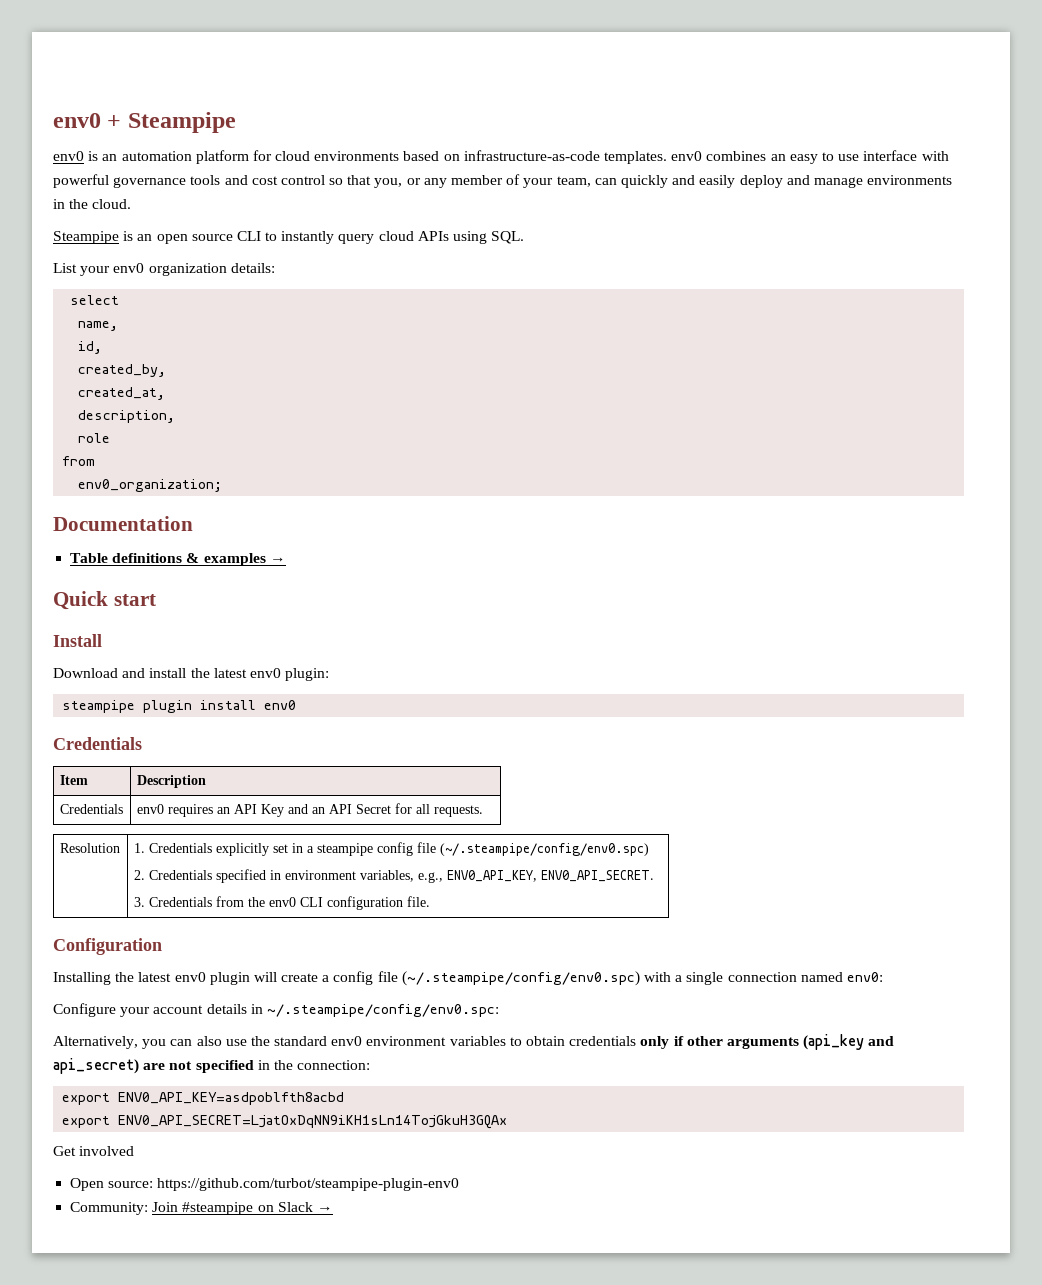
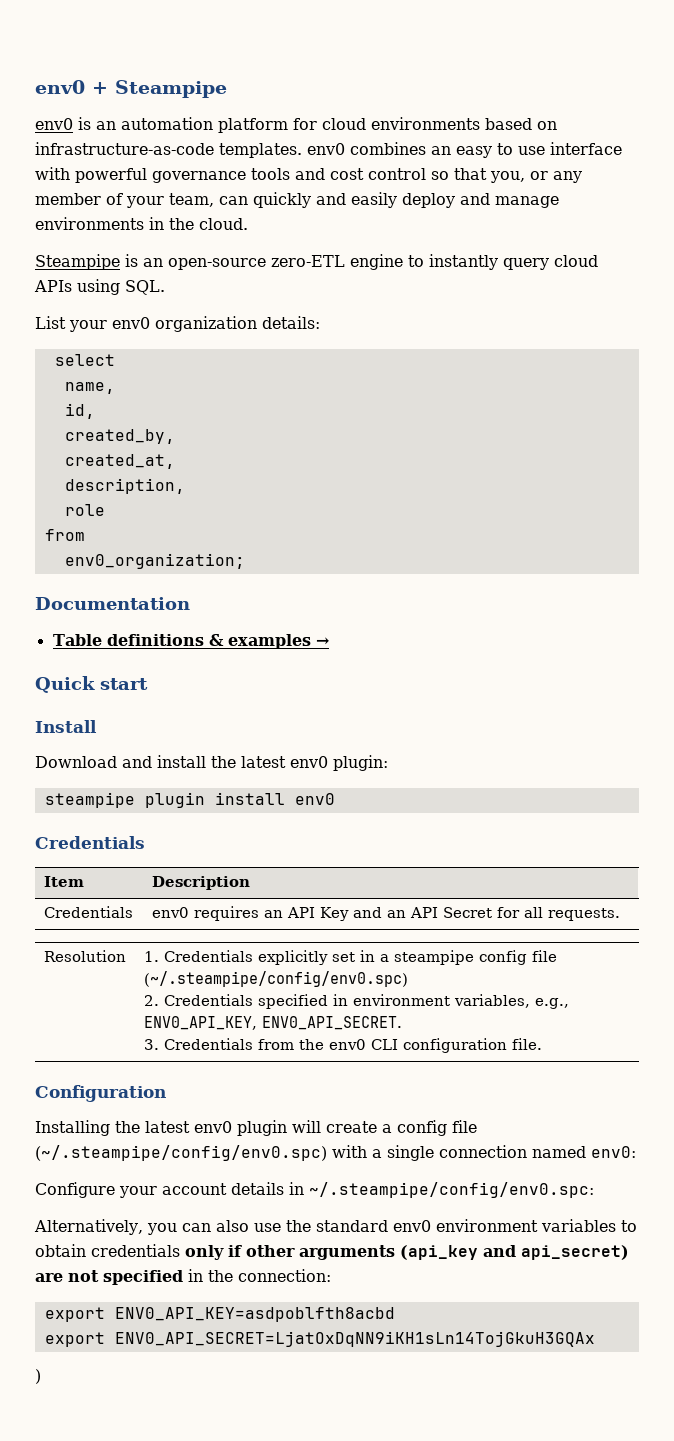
[156,231,261,244] open source CLI -> [168,254,403,270] open-source zero-ETL engine
[53,1146,135,1156] [70,1178,460,1191] [70,1202,333,1215] Get involved // Open source: https://github.com/turbot/steampipe-plugin-env0 // Community: Join #steampipe on Slack → -> [35,1369,41,1384] )

